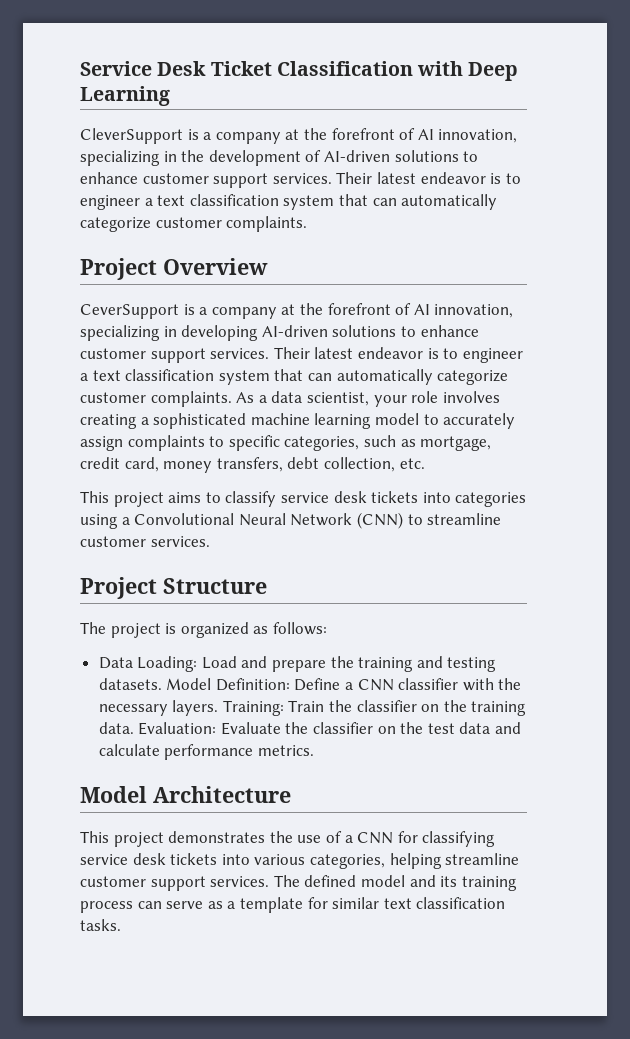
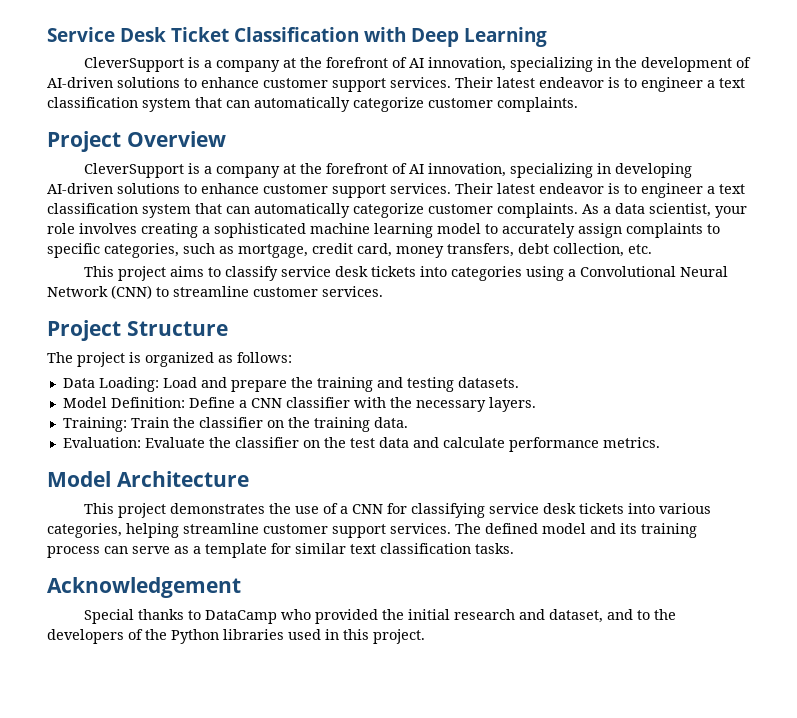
[80,304,179,319] CeverSupport -> [84,163,185,178] CleverSupport
(162, 684) none -> (519, 382) //
(219, 708) none -> (536, 404) //
(134, 728) none -> (408, 422) //
(121, 925) none -> [47,577,241,598] [84,609,677,624] [47,629,425,644] // Acknowledgement // Special thanks to DataCamp who provided the initial research and dataset, and to the developers of the Python libraries used in this project.

